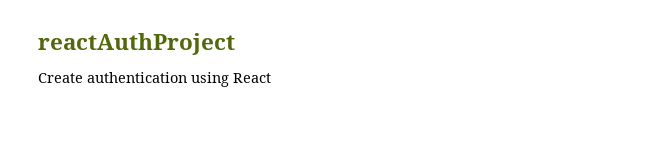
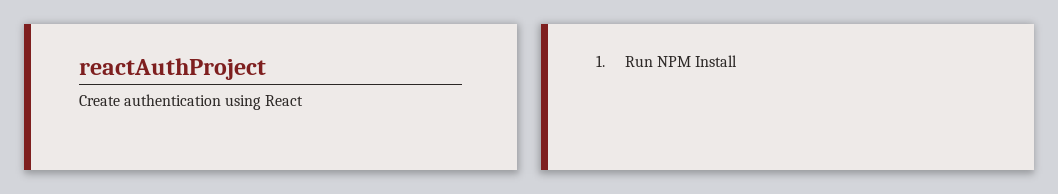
(271, 78) none -> [596,55,738,67] // 1. Run NPM Install

